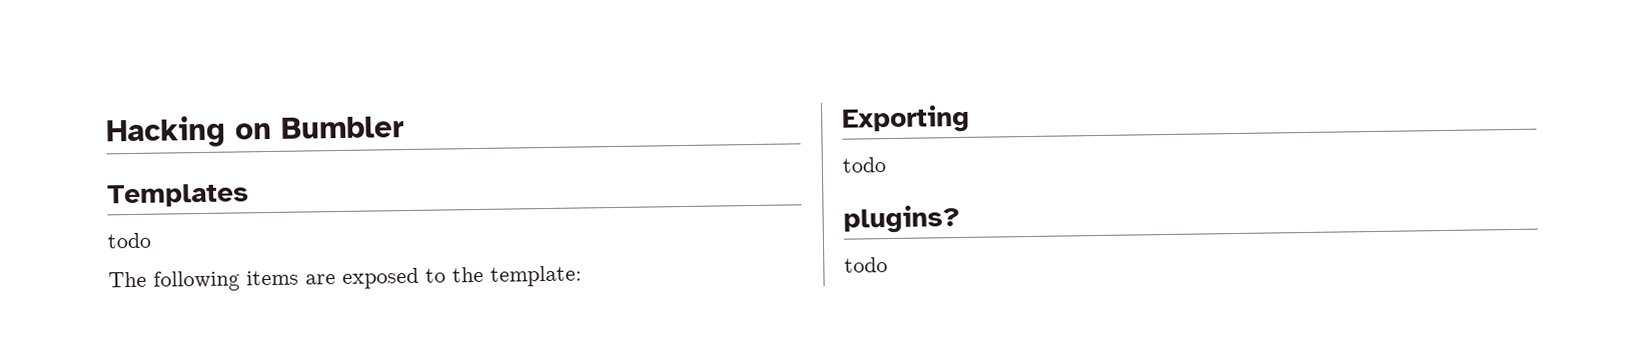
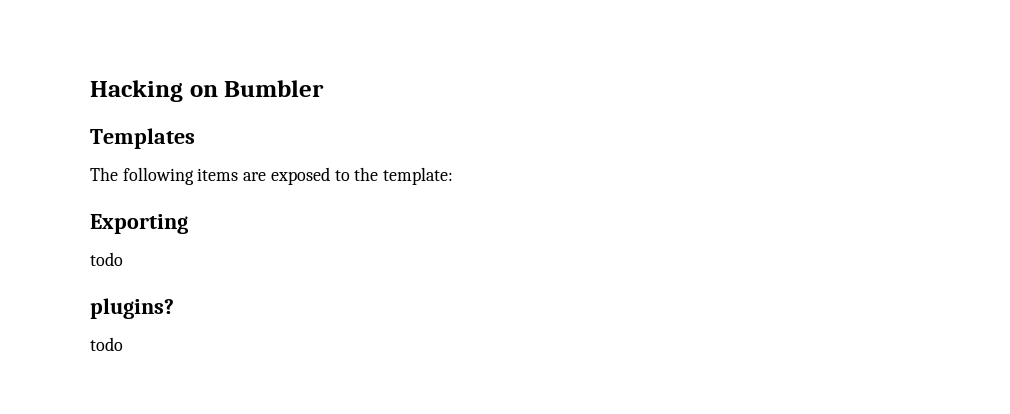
[107,232,151,249] // todo -> (195, 138) none

